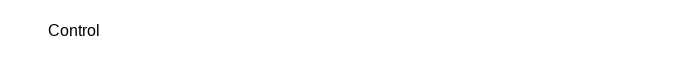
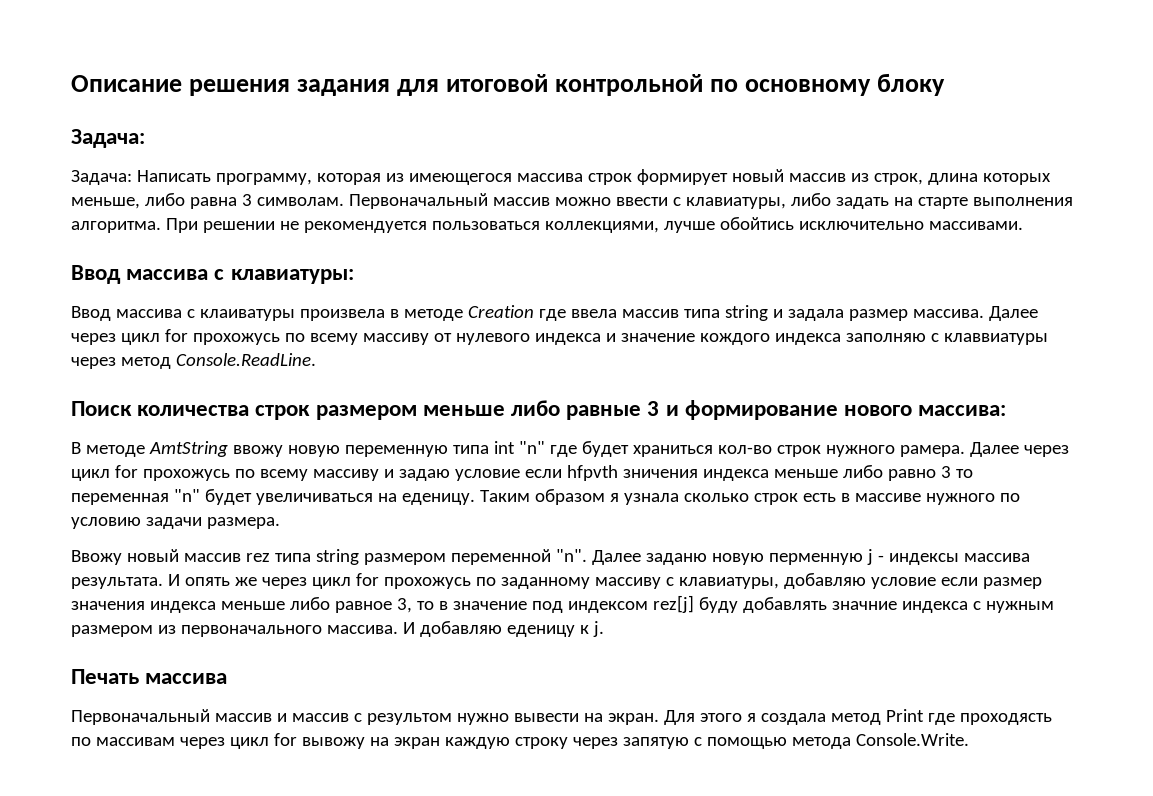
[48,24,100,36] Control -> [71,73,946,96] [71,129,145,148] [71,169,1051,185] [71,193,1073,209] [71,217,1023,233] [71,265,354,284] [71,305,1038,321] [71,329,1048,345] [71,353,316,369] [71,400,1007,420] [71,441,1069,457] [71,465,973,481] [71,489,1020,505] [71,517,280,529] [71,549,1030,565] [71,573,1042,589] [71,595,1054,613] [71,621,604,637] [71,669,228,684] [71,709,1052,725] [71,733,969,749] Описание решения задания для итоговой контрольной по основному блоку // Задача: // Задача: Написать программу, которая из имеющегося массива строк формирует новый массив из строк, длина которых меньше, либо равна 3 символам. Первоначальный массив можно ввести с клавиатуры, либо задать на старте выполнения алгоритма. При решении не рекомендуется пользоваться коллекциями, лучше обойтись исключительно массивами. // Ввод массива с клавиатуры: // Ввод массива с клаиватуры произвела в методе Creation где ввела массив типа string и задала размер массива. Далее через цикл for прохожусь по всему массиву от нулевого индекса и значение кождого индекса заполняю с клаввиатуры через метод Console.ReadLine. // Поиск количества строк размером меньше либо равные 3 и формирование нового массива: // В методе AmtString ввожу новую переменную типа int "n" где будет храниться кол-во строк нужного рамера. Далее через цикл for прохожусь по всему массиву и задаю условие если hfpvth зничения индекса меньше либо равно 3 то переменная "n" будет увеличиваться на еденицу. Таким образом я узнала сколько строк есть в массиве нужного по условию задачи размера. // Ввожу новый массив rez типа string размером переменной "n". Далее заданю новую перменную j - индексы массива результата. И опять же через цикл for прохожусь по заданному массиву с клавиатуры, добавляю условие если размер значения индекса меньше либо равное 3, то в значение под индексом rez[j] буду добавлять значние индекса с нужным размером из первоначального массива. И добавляю еденицу к j. // Печать массива // Первоначальный массив и массив с результом нужно вывести на экран. Для этого я создала метод Print где проходясть по массивам через цикл for вывожу на экран каждую строку через запятую с помощью метода Console.Write.

